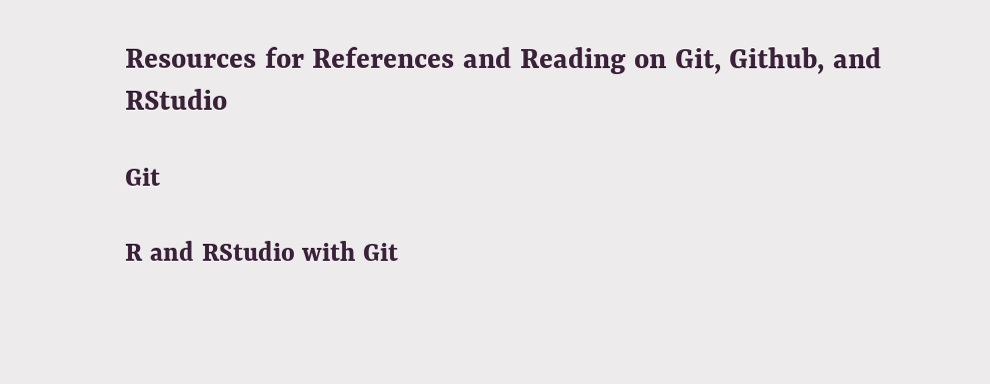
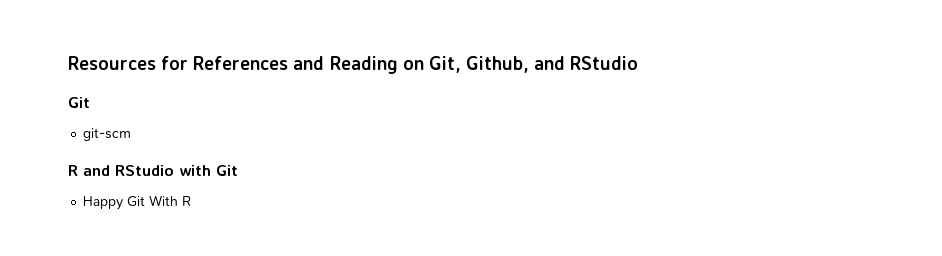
(161, 176) none -> [83,128,132,141] // git-scm
(399, 251) none -> [83,195,192,210] // Happy Git With R

